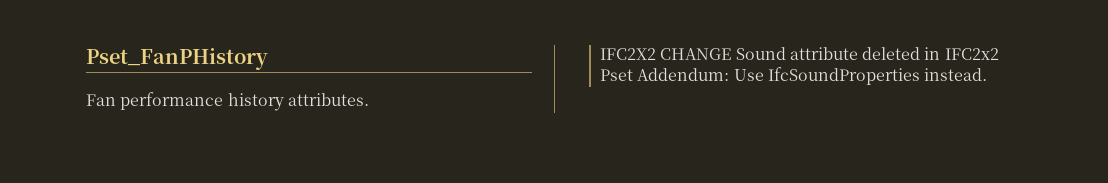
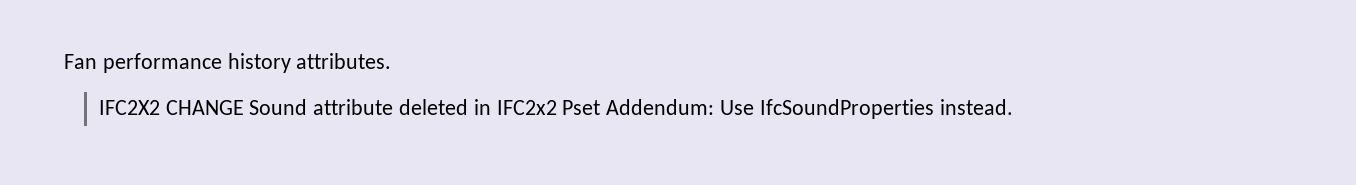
[86,48,268,70] Pset_FanPHistory // -> (64, 61) none

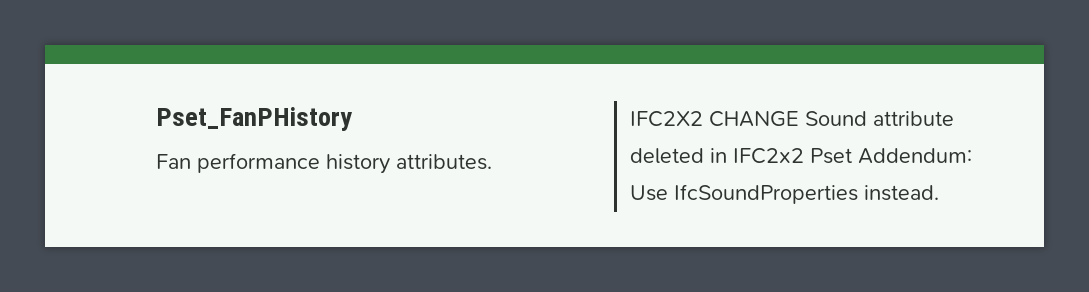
(64, 61) none -> [156,107,352,131] Pset_FanPHistory //

